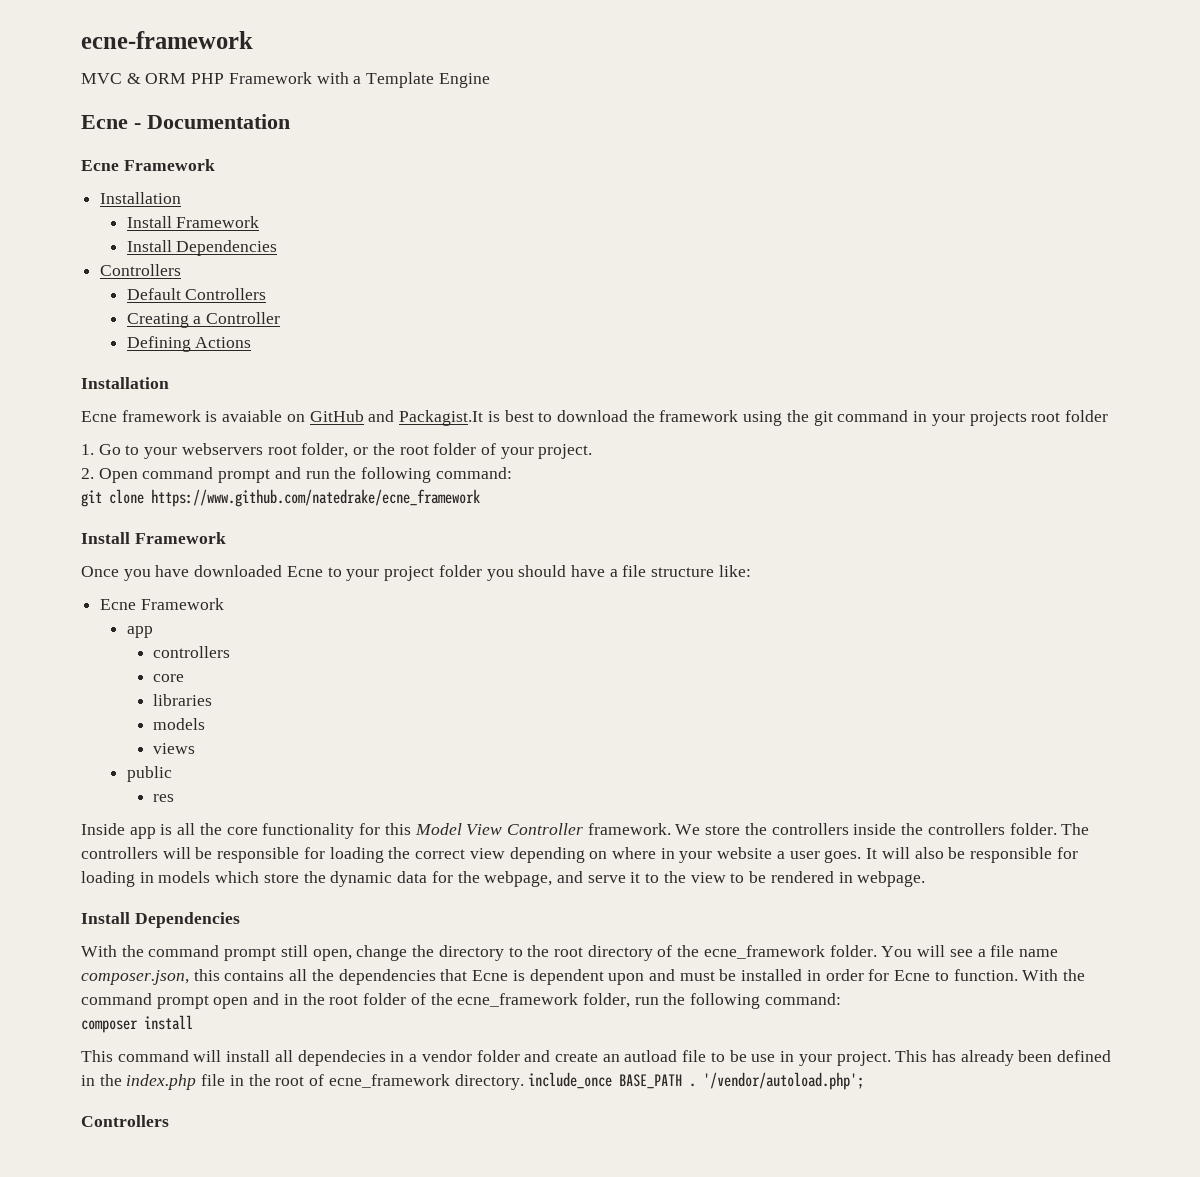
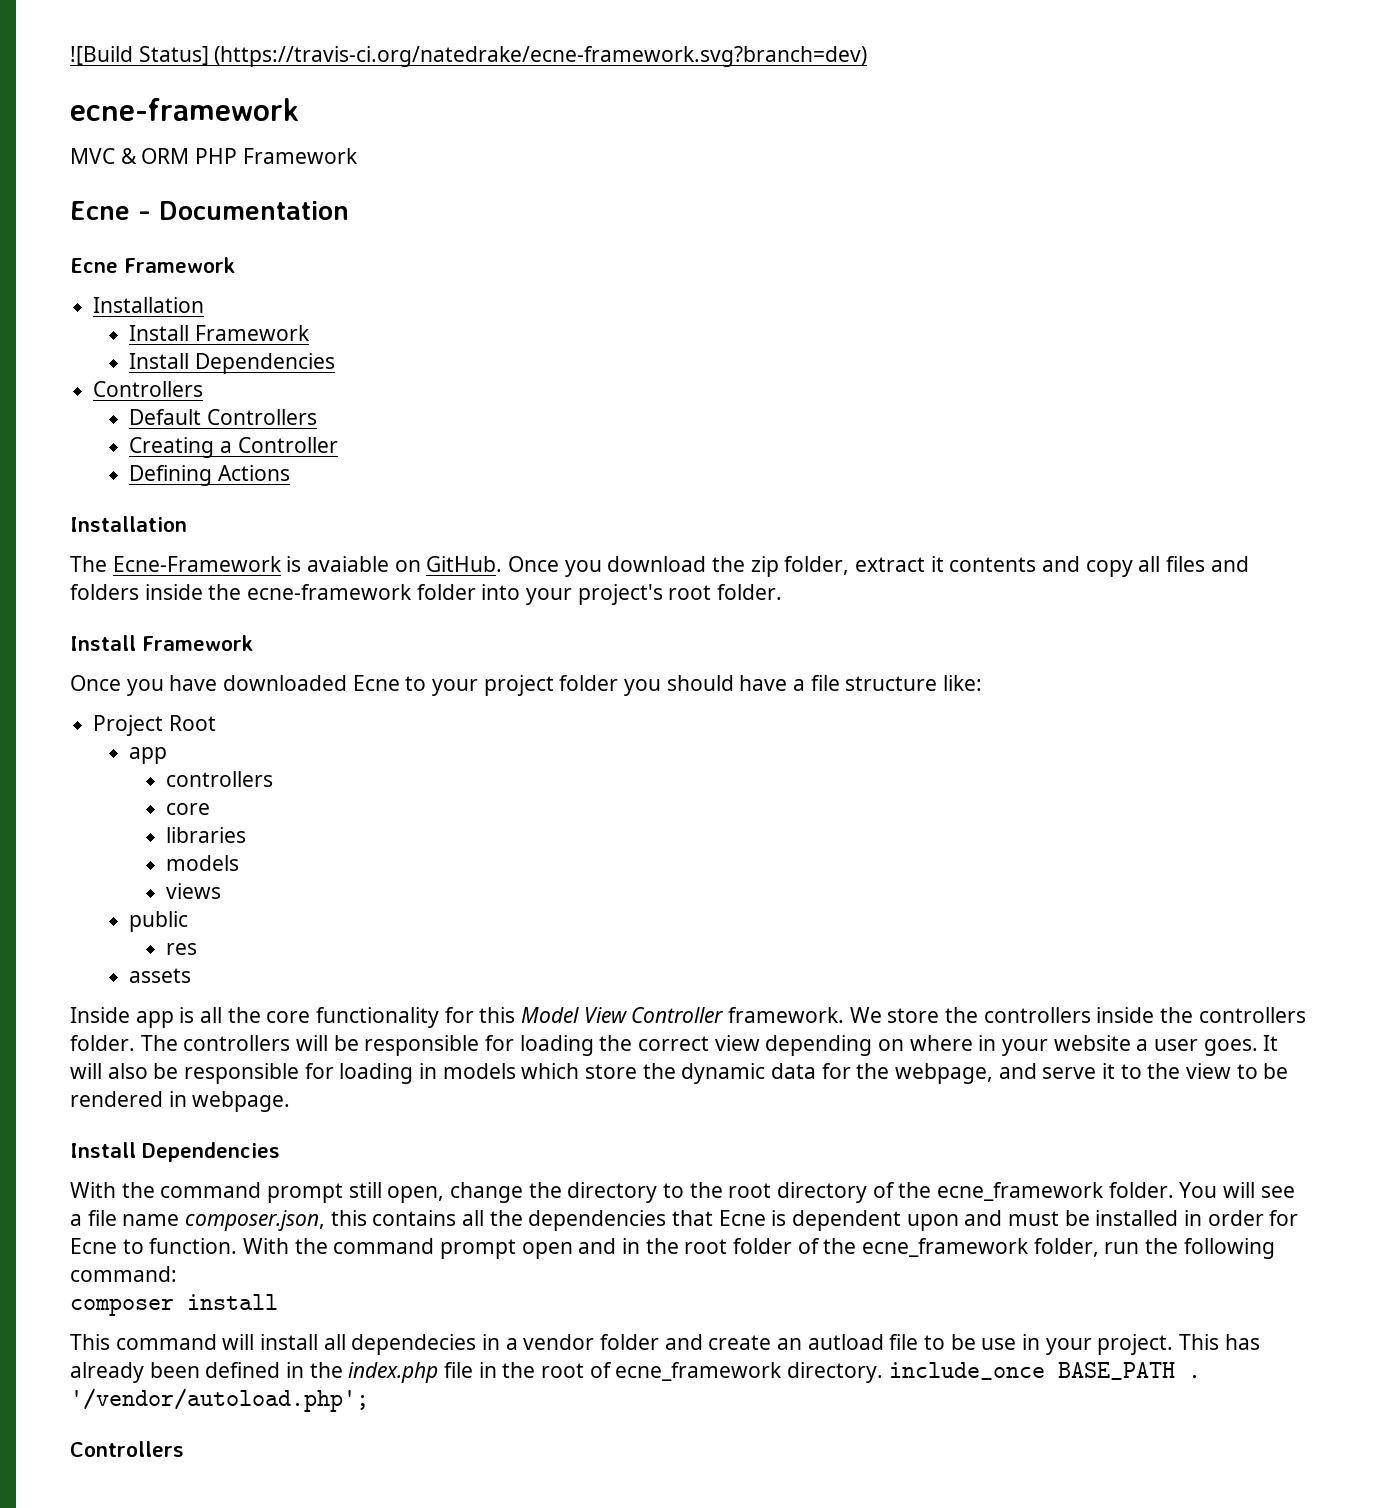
(81, 40) none -> [70,46,868,67] ![Build Status] (https://travis-ci.org/natedrake/ecne-framework.svg?branch=dev) //
[316,72,490,88] with a Template Engine -> (358, 156) none
[81,410,201,422] Ecne framework -> [70,556,282,572] The Ecne-Framework
[309,410,1108,426] [81,443,593,459] [81,467,512,483] [81,489,480,507] GitHub and Packagist.It is best to download the framework using the git command in your projects root folder // 1. Go to your webservers root folder, or the root folder of your project. // 2. Open command prompt and run the following command: // git clone https://www.github.com/natedrake/ecne_framework -> [426,556,1249,577] [70,584,783,605] GitHub. Once you download the zip folder, extract it contents and copy all files and folders inside the ecne-framework folder into your project's root folder.
[100,598,224,610] Ecne Framework -> [93,715,216,736] Project Root
(175, 798) none -> [129,968,192,983] // assets

